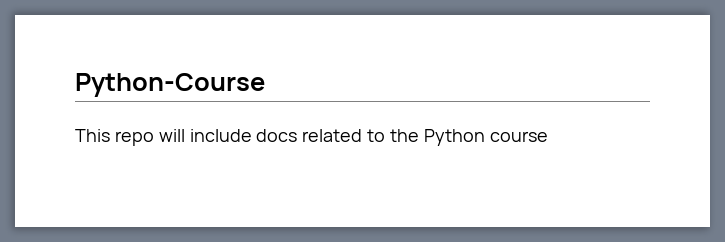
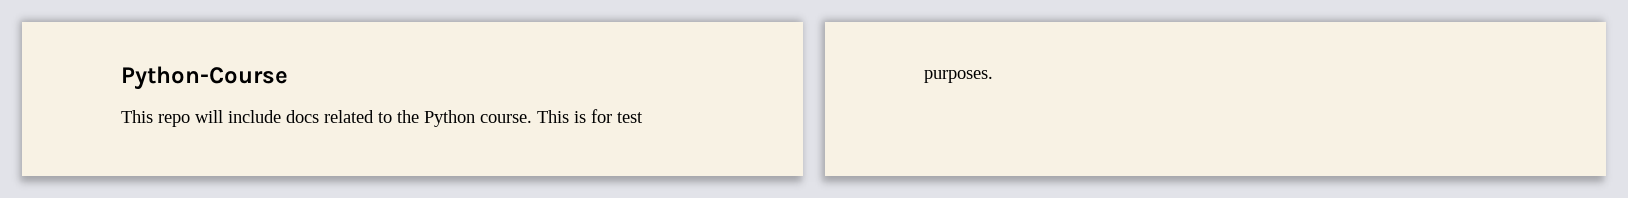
[489,131,548,142] course -> [480,109,643,123] [924,70,993,83] course. This is for test purposes.

